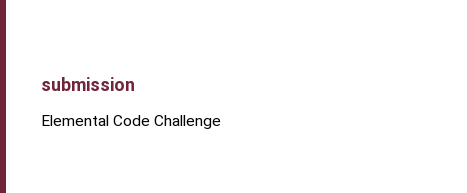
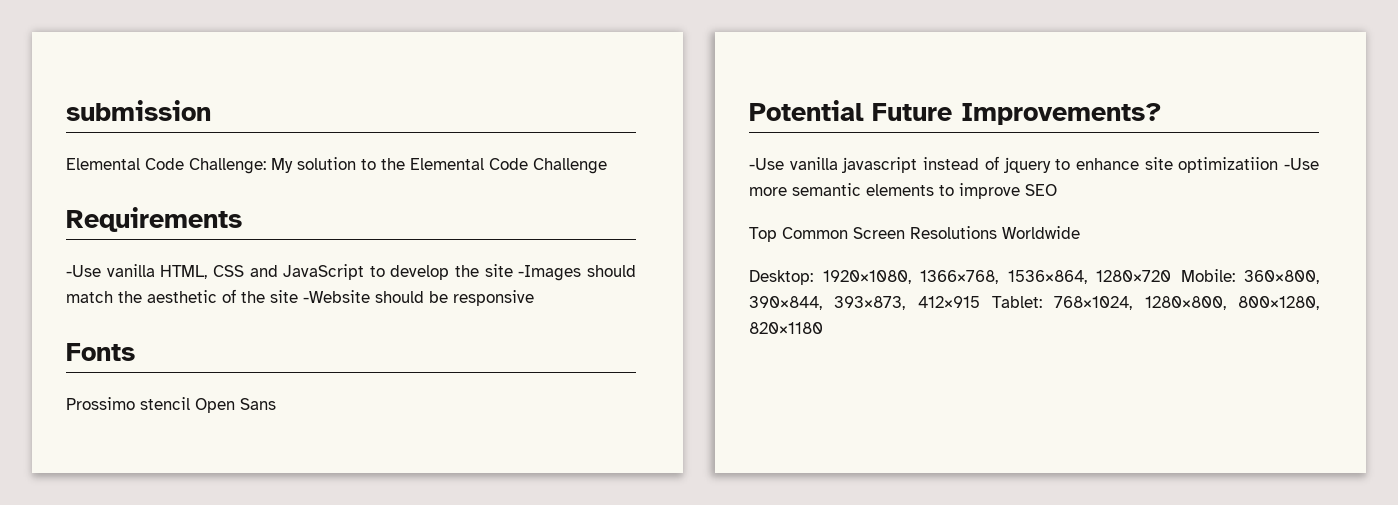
[154,115,222,129] Challenge -> [189,157,607,174] [66,207,242,232] [66,264,636,281] [66,289,534,306] [66,343,135,361] [66,397,276,413] [749,100,1162,125] [749,156,1319,173] [749,183,1057,199] [749,226,1080,242] [749,269,1319,285] [749,296,1319,310] [749,322,823,334] Challenge: My solution to the Elemental Code Challenge // Requirements // -Use vanilla HTML, CSS and JavaScript to develop the site -Images should match the aesthetic of the site -Website should be responsive // Fonts // Prossimo stencil Open Sans // Potential Future Improvements? // -Use vanilla javascript instead of jquery to enhance site optimizatiion -Use more semantic elements to improve SEO // Top Common Screen Resolutions Worldwide // Desktop: 1920×1080, 1366×768, 1536×864, 1280×720 Mobile: 360×800, 390×844, 393×873, 412×915 Tablet: 768×1024, 1280×800, 800×1280, 820×1180

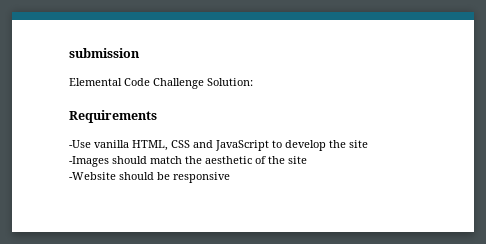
[189,157,528,174] Challenge: My solution to the Elemental Code -> (150, 82) none
(607, 166) none -> [207,78,253,86] Solution:
(513, 270) none -> (368, 144) //
(298, 296) none -> (307, 160) //
[66,343,135,361] [66,397,276,413] [749,100,1162,125] [749,156,1319,173] [749,183,1057,199] [749,226,1080,242] [749,269,1319,285] [749,296,1319,310] [749,322,823,334] // Fonts // Prossimo stencil Open Sans // Potential Future Improvements? // -Use vanilla javascript instead of jquery to enhance site optimizatiion -Use more semantic elements to improve SEO // Top Common Screen Resolutions Worldwide // Desktop: 1920×1080, 1366×768, 1536×864, 1280×720 Mobile: 360×800, 390×844, 393×873, 412×915 Tablet: 768×1024, 1280×800, 800×1280, 820×1180 -> (230, 177) none

